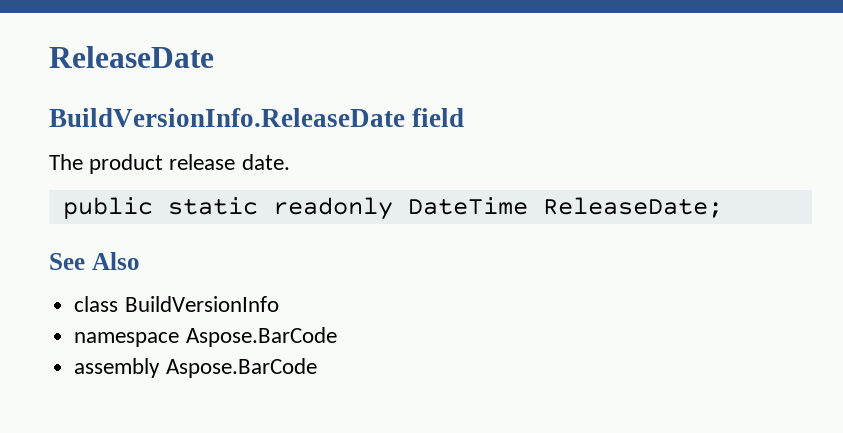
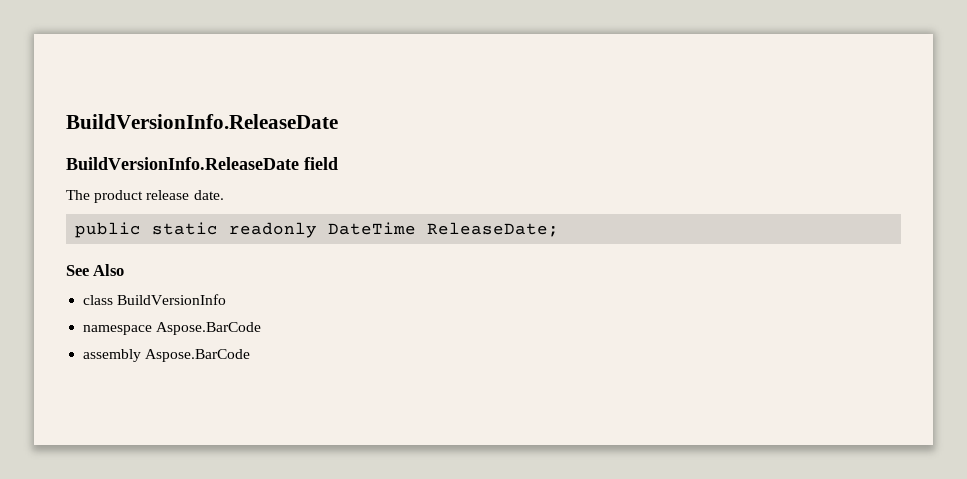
[49,46,214,68] ReleaseDate -> [66,114,338,129] BuildVersionInfo.ReleaseDate

